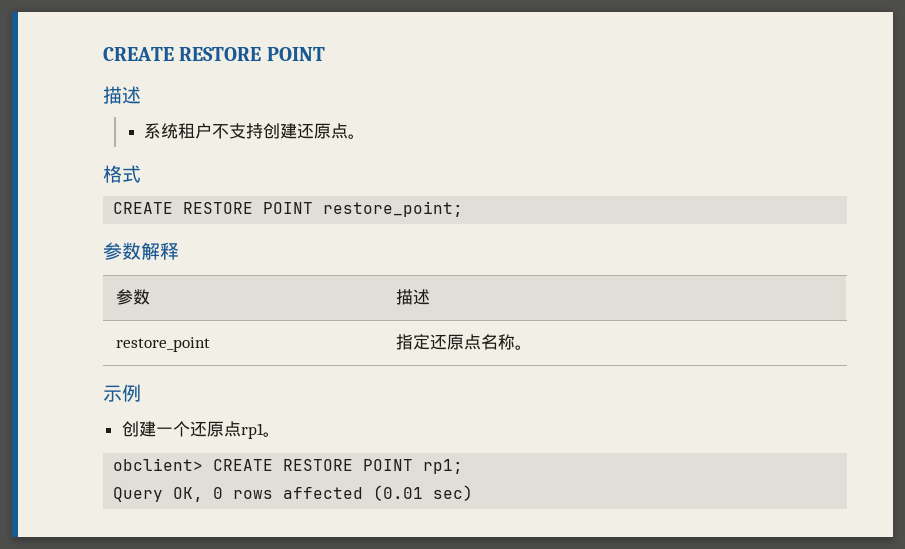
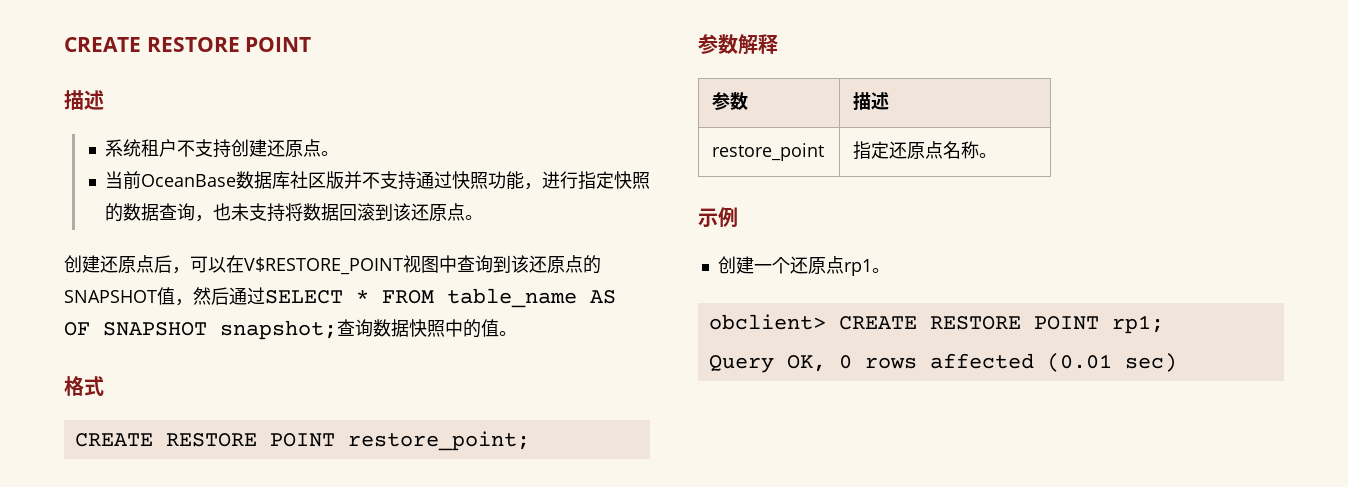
(366, 136) none -> [104,171,650,190] [104,203,483,222] [64,255,601,275] [64,287,616,308] [64,319,517,340] // 当前OceanBase数据库社区版并不支持通过快照功能，进行指定快照的数据查询，也未支持将数据回滚到该还原点。 // 创建还原点后，可以在V$RESTORE_POINT视图中查询到该还原点的SNAPSHOT值，然后通过SELECT * FROM table_name AS OF SNAPSHOT snapshot;查询数据快照中的值。

